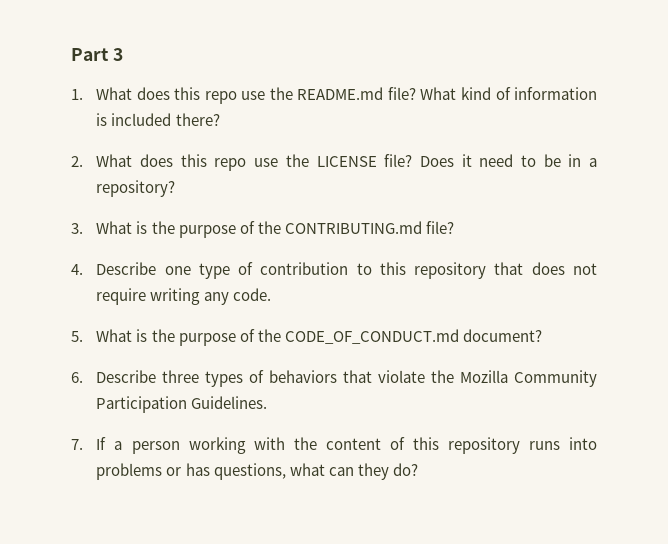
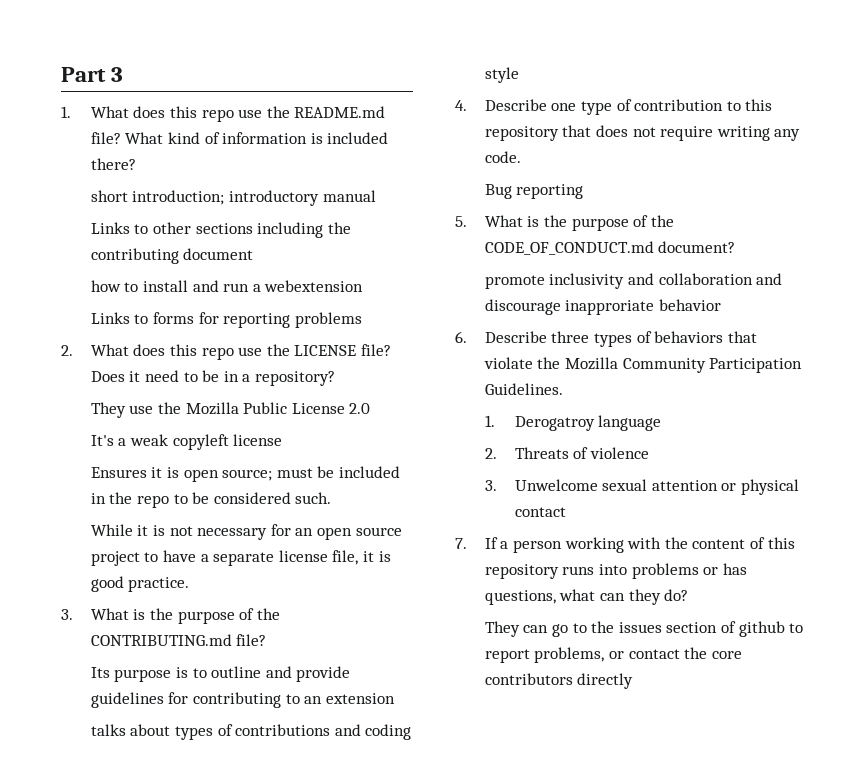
(220, 119) none -> [90,190,376,206] [90,222,351,238] [90,248,254,264] [90,280,364,292] [90,312,362,328] // short introduction; introductory manual // Links to other sections including the contributing document // how to install and run a webextension // Links to forms for reporting problems
(176, 188) none -> [90,402,371,418] [90,434,283,450] [90,466,400,482] [90,492,332,508] [90,524,402,540] [90,550,391,566] [90,576,190,592] // They use the Mozilla Public License 2.0 // It's a weak copyleft license // Ensures it is open source; must be included in the repo to be considered such. // While it is not necessary for an open source project to have a separate license file, it is good practice.
(454, 227) none -> [90,666,351,682] [90,692,395,708] [90,724,412,740] [484,67,519,83] // Its purpose is to outline and provide guidelines for contributing to an extension // talks about types of contributions and coding style
(271, 294) none -> [484,184,584,199] // Bug reporting
(542, 335) none -> [484,273,783,289] [484,299,721,315] // promote inclusivity and collaboration and discourage inapproriate behavior
(268, 402) none -> [484,415,662,431] [484,447,649,459] [484,479,799,495] [514,507,566,517] // 1. Derogatroy language // 2. Threats of violence // 3. Unwelcome sexual attention or physical contact
(418, 469) none -> [484,621,804,637] [484,647,742,663] [484,673,634,689] // They can go to the issues section of github to report problems, or contact the core contributors directly

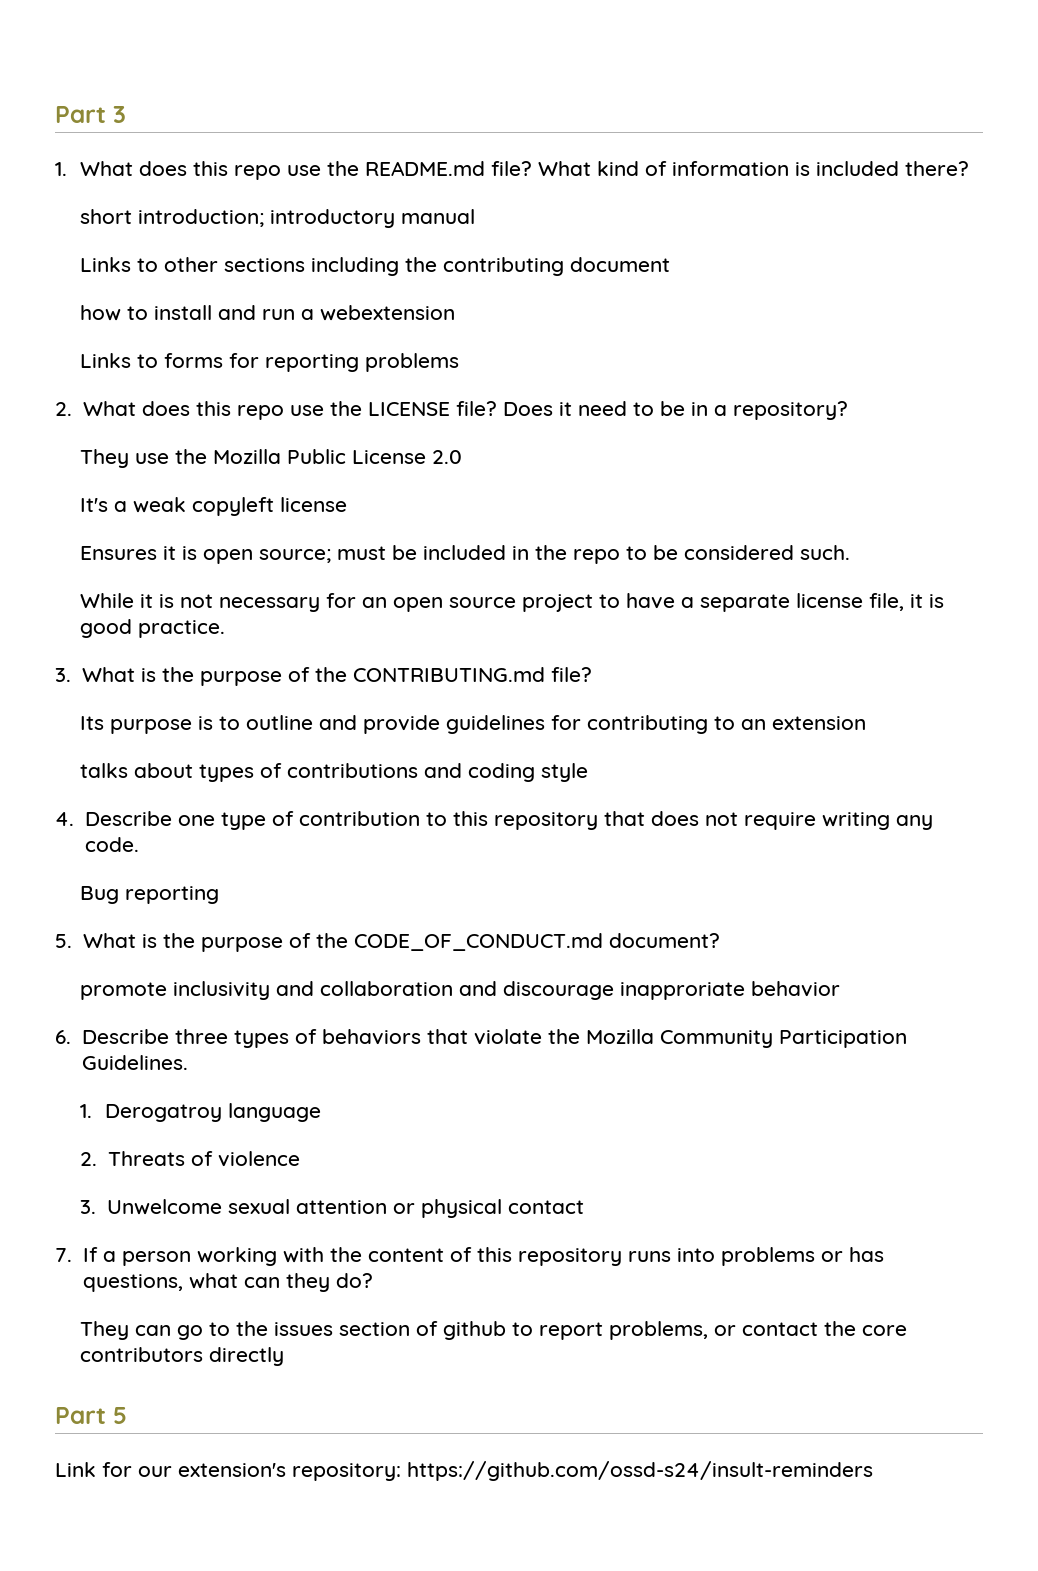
(634, 681) none -> [55,1407,127,1424] [55,1461,873,1481] // Part 5 // Link for our extension's repository: https://github.com/ossd-s24/insult-reminders

